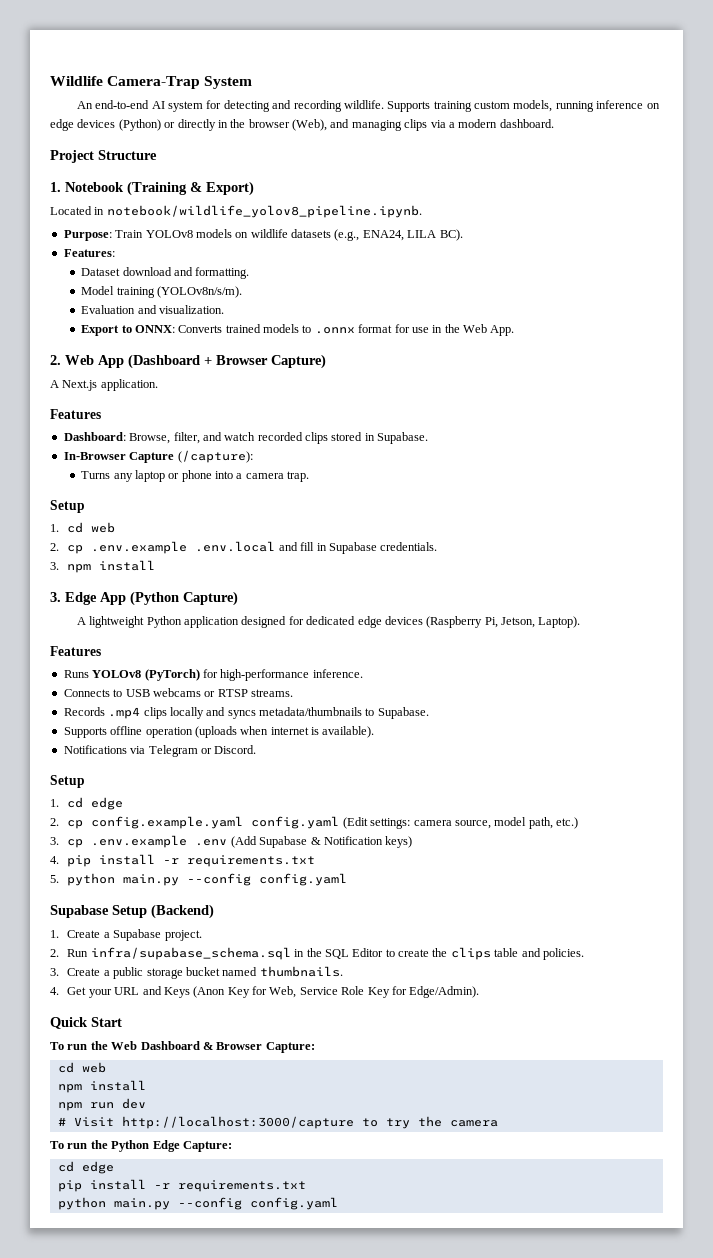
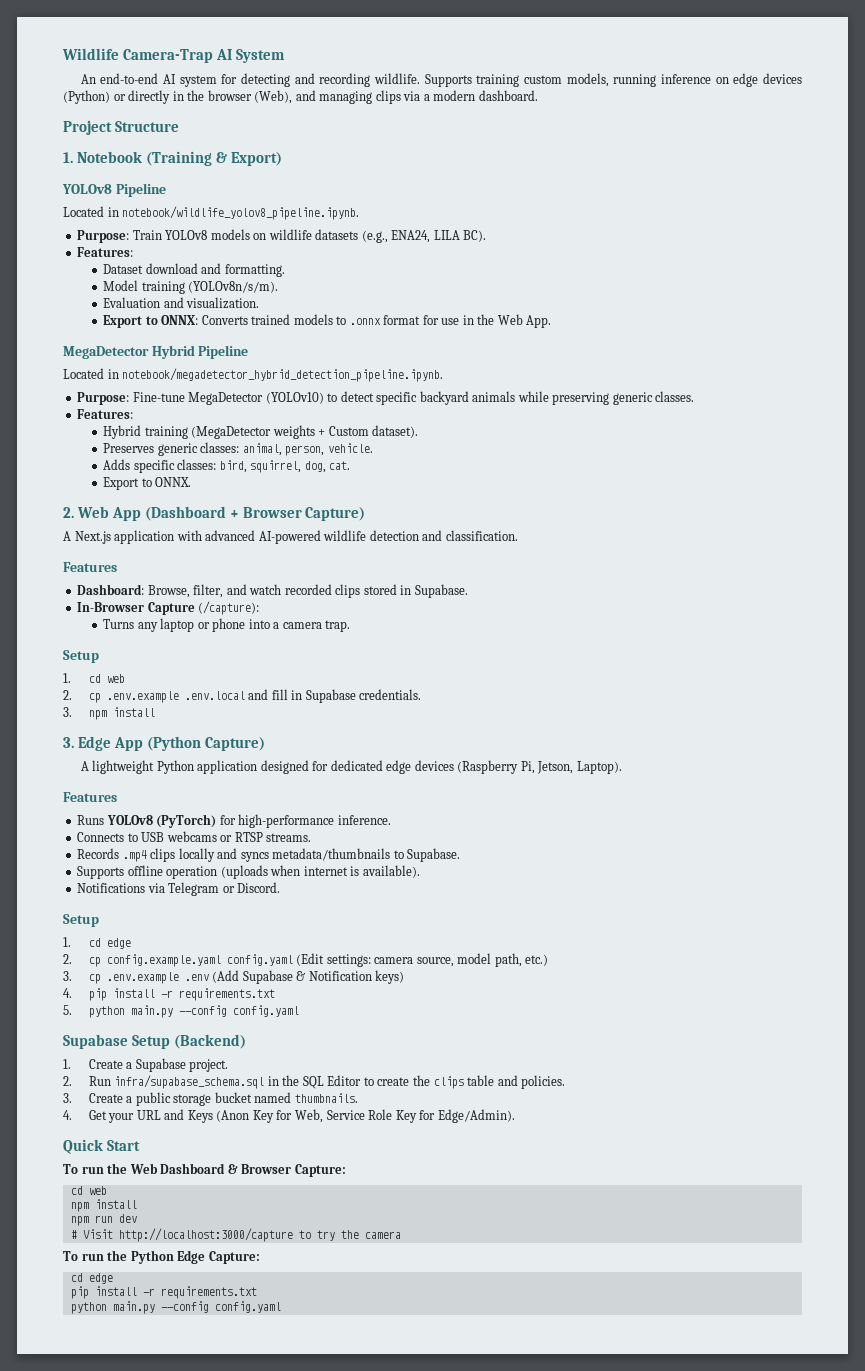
(201, 82) none -> [216,49,233,60] AI
(254, 188) none -> [62,183,166,197] // YOLOv8 Pipeline
(515, 330) none -> [63,345,249,359] [63,368,444,382] [77,391,695,405] [77,409,134,419] [103,425,419,439] [103,442,373,456] [103,459,351,473] [103,477,192,490] // MegaDetector Hybrid Pipeline // Located in notebook/megadetector_hybrid_detection_pipeline.ipynb. // Purpose: Fine-tune MegaDetector (YOLOv10) to detect specific backyard animals while preserving generic classes. // Features: // Hybrid training (MegaDetector weights + Custom dataset). // Preserves generic classes: animal, person, vehicle. // Adds specific classes: bird, squirrel, dog, cat. // Export to ONNX.
[100,379,158,391] application. -> [114,530,518,544] application with advanced AI-powered wildlife detection and classification.

